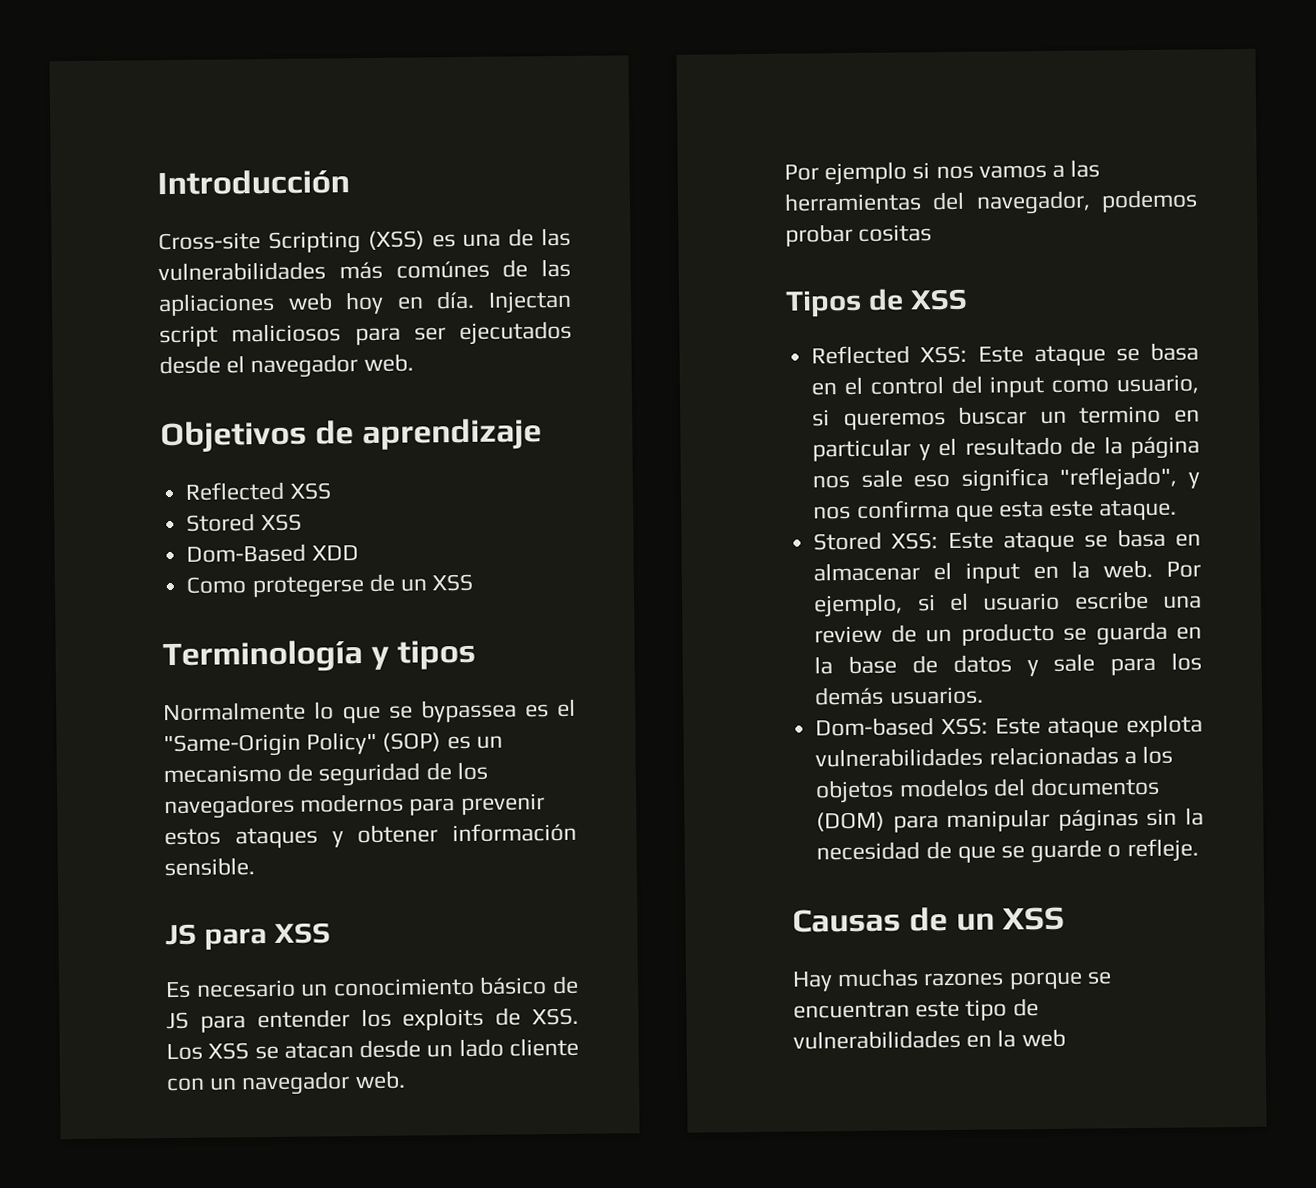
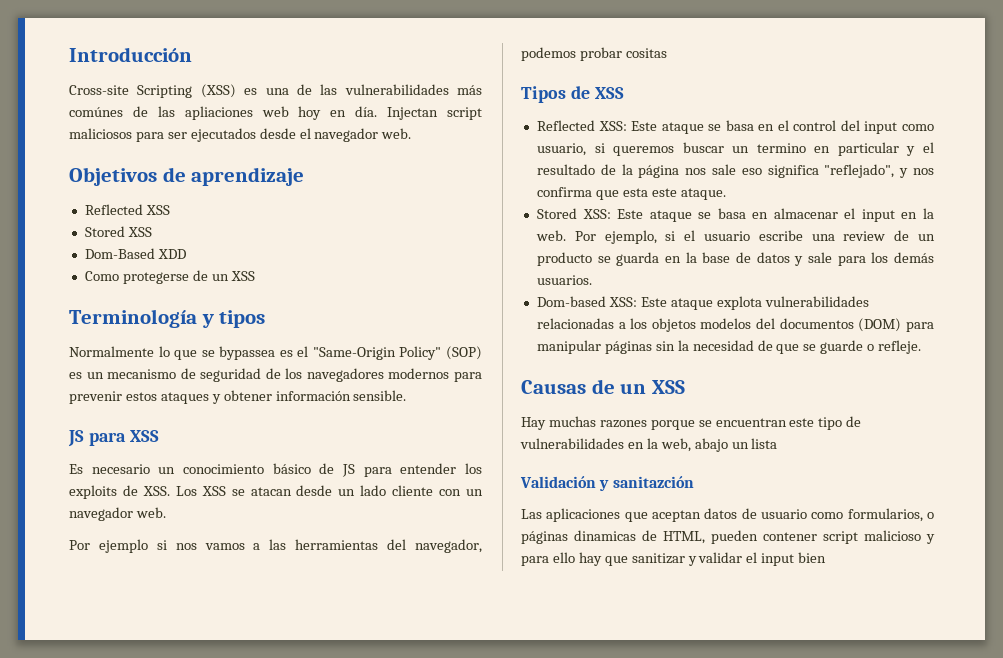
[1021,1028,1066,1048] web -> [660,438,778,452] [520,476,694,491] [521,508,934,522] [521,530,935,544] [521,552,827,566] web, abajo un lista // Validación y sanitazción // Las aplicaciones que aceptan datos de usuario como formularios, o páginas dinamicas de HTML, pueden contener script malicioso y para ello hay que sanitizar y validar el input bien

